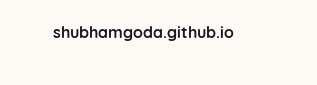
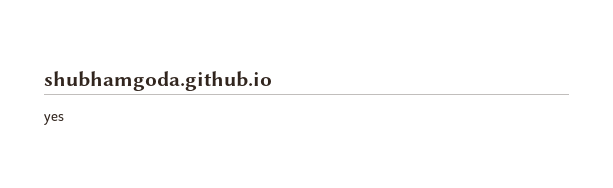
(234, 33) none -> [44,114,64,125] // yes

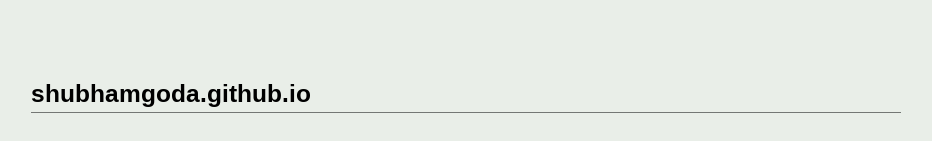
[44,114,64,125] // yes -> (311, 95) none

